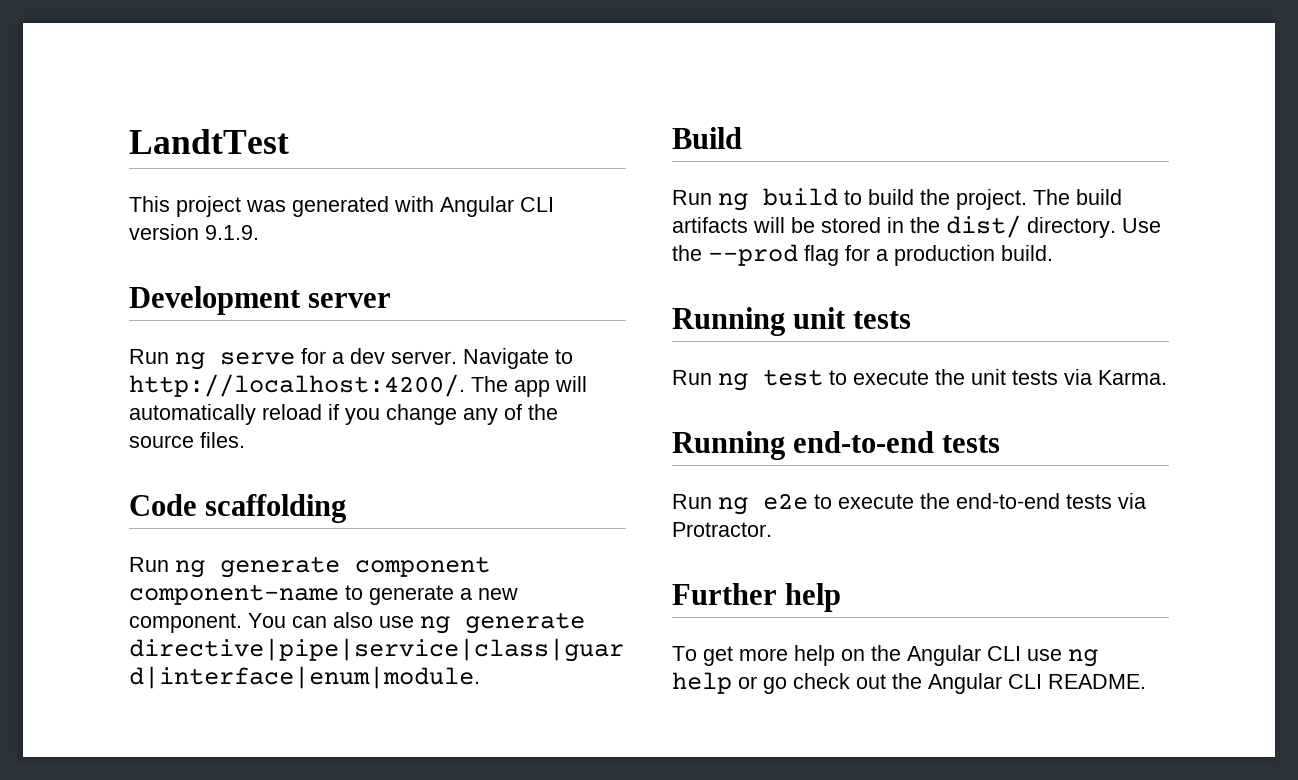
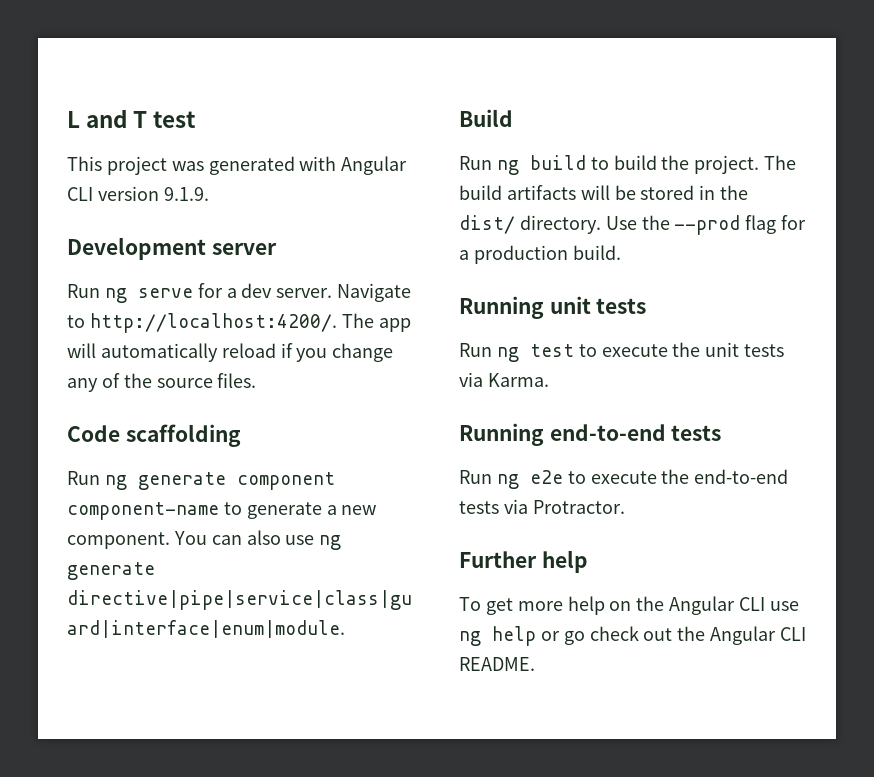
[129,129,289,154] LandtTest -> [67,109,197,128] L and T test

